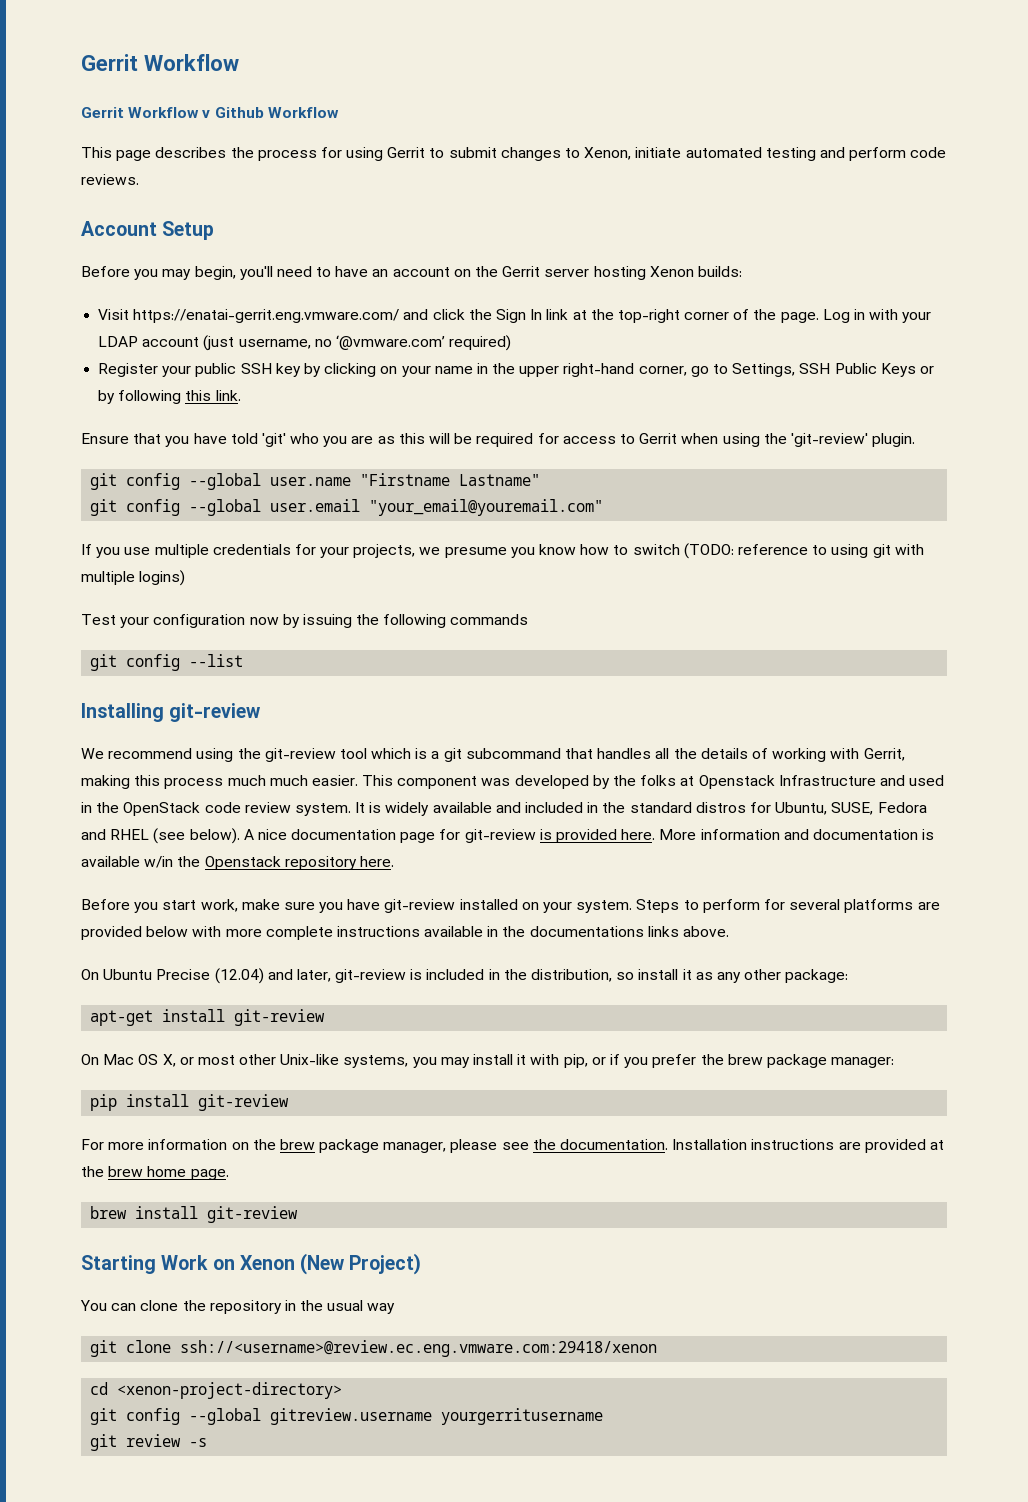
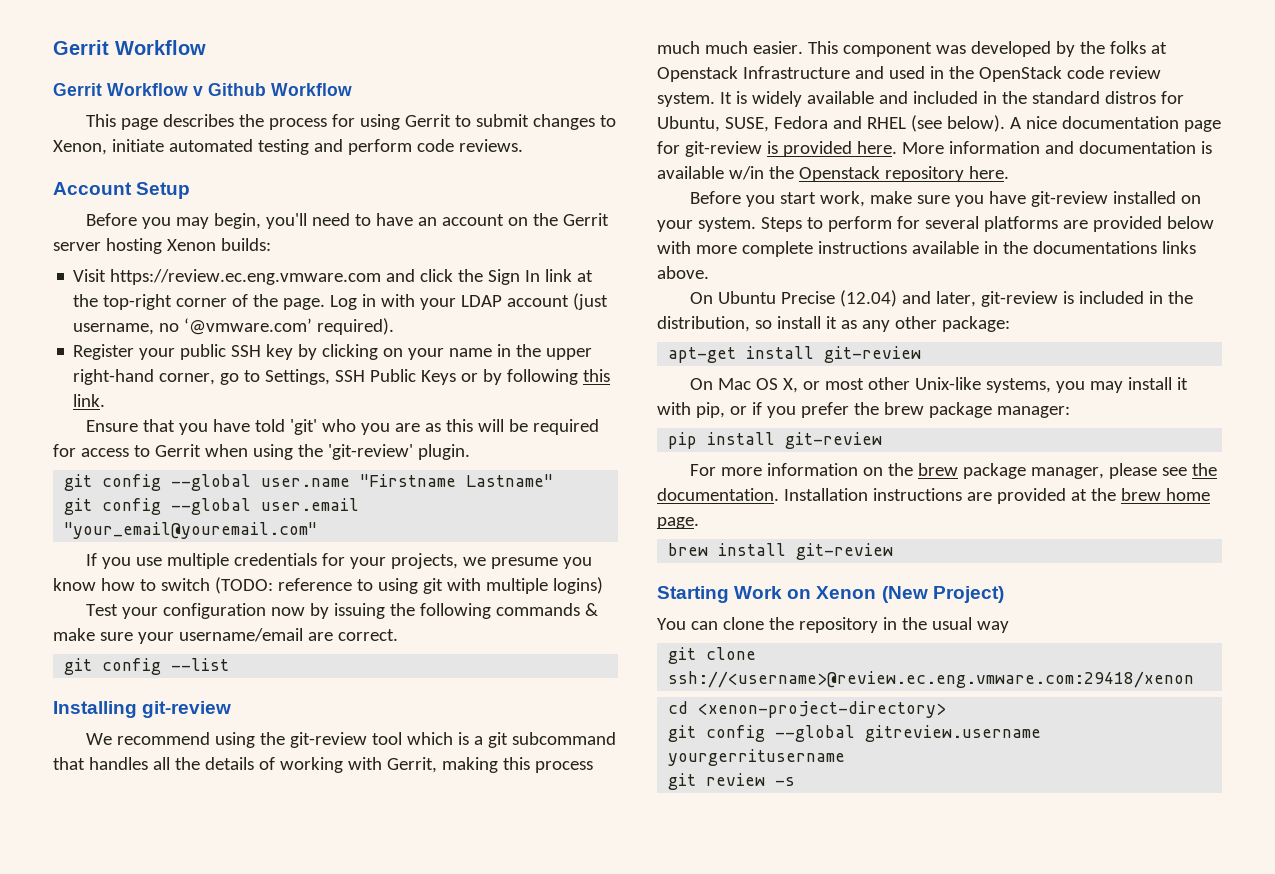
[133,309,400,323] https://enatai-gerrit.eng.vmware.com/ -> [110,269,382,285] https://review.ec.eng.vmware.com
[449,335,512,351] required) -> [317,318,395,335] required).
(529, 619) none -> [585,603,599,616] [53,628,398,644] & make sure your username/email are correct.

